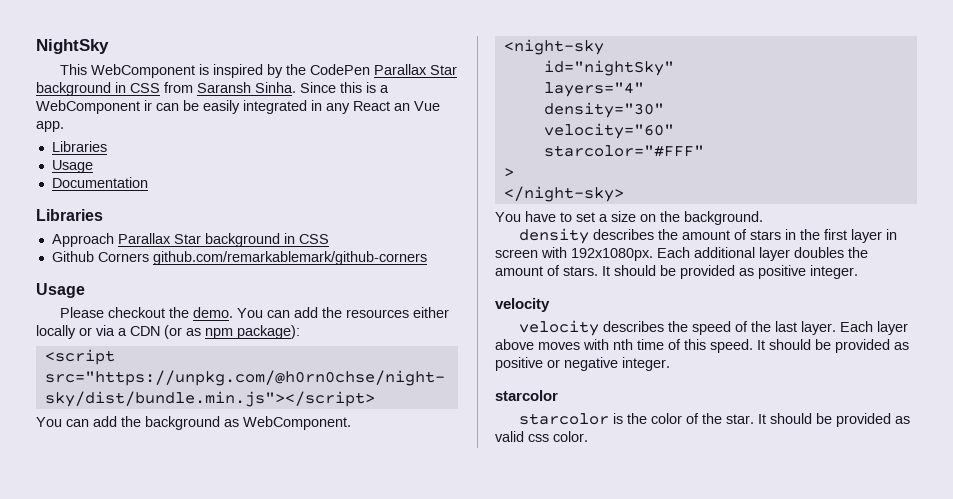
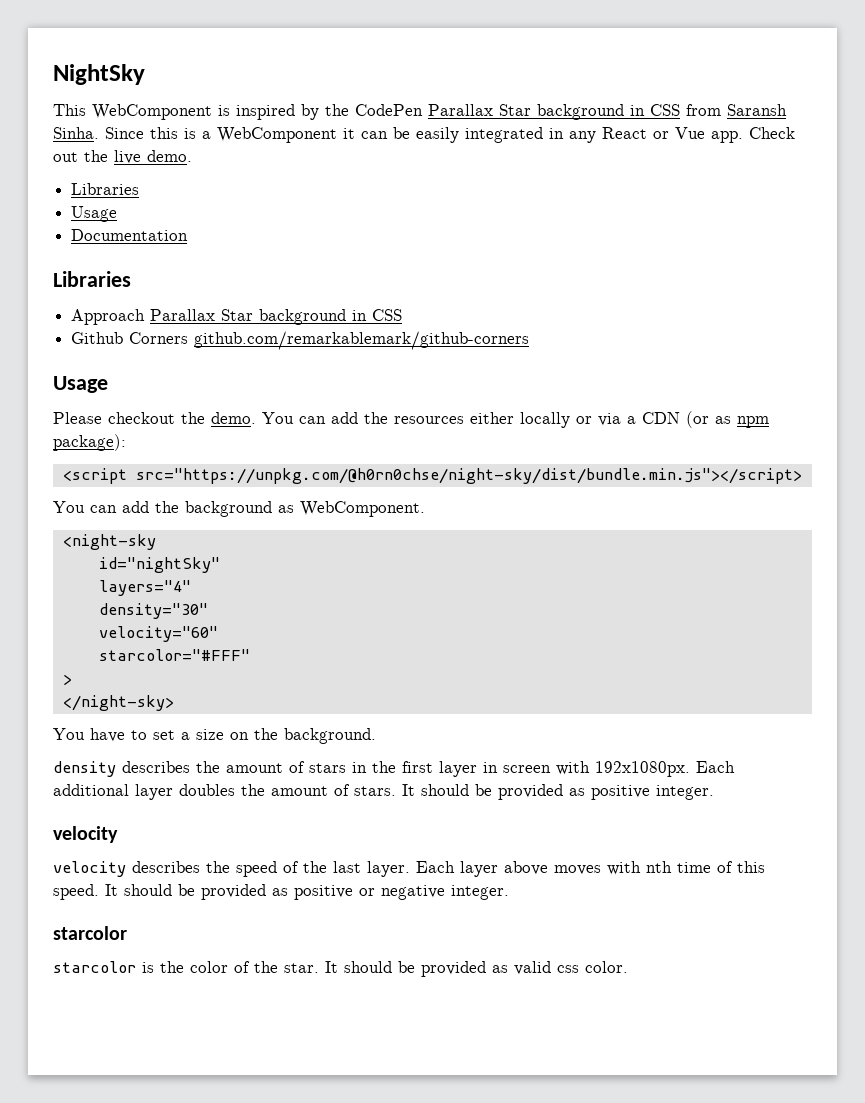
[144,100,152,111] ir -> [343,128,355,139] it
[394,103,410,111] an -> [653,131,669,139] or
(64, 126) none -> [749,127,795,139] [53,150,192,164] Check out the live demo.

